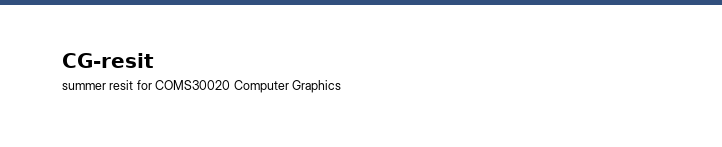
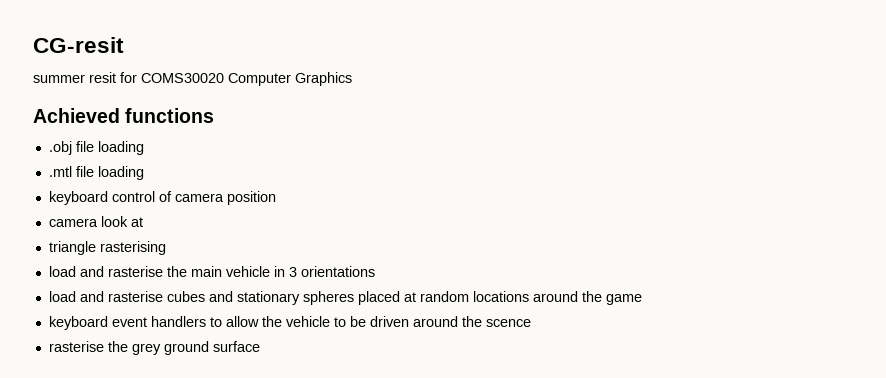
(341, 86) none -> [33,108,215,123] [48,141,144,155] [48,166,144,180] [48,191,276,205] [48,216,143,227] [48,241,166,255] [48,266,375,277] [48,291,642,305] [48,316,531,330] [48,341,260,355] // Achieved functions // .obj file loading // .mtl file loading // keyboard control of camera position // camera look at // triangle rasterising // load and rasterise the main vehicle in 3 orientations // load and rasterise cubes and stationary spheres placed at random locations around the game // keyboard event handlers to allow the vehicle to be driven around the scence // rasterise the grey ground surface

